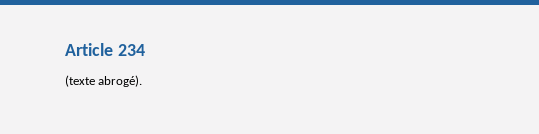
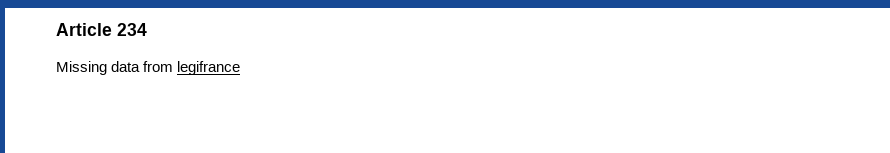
[65,75,143,87] (texte abrogé). -> [56,61,241,75] Missing data from legifrance

